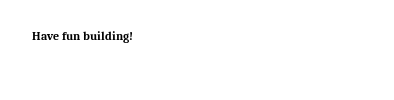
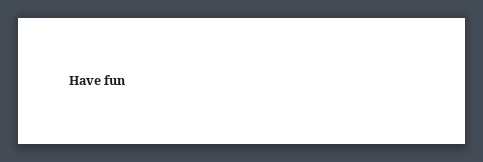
[83,31,134,43] building! -> (127, 80) none

